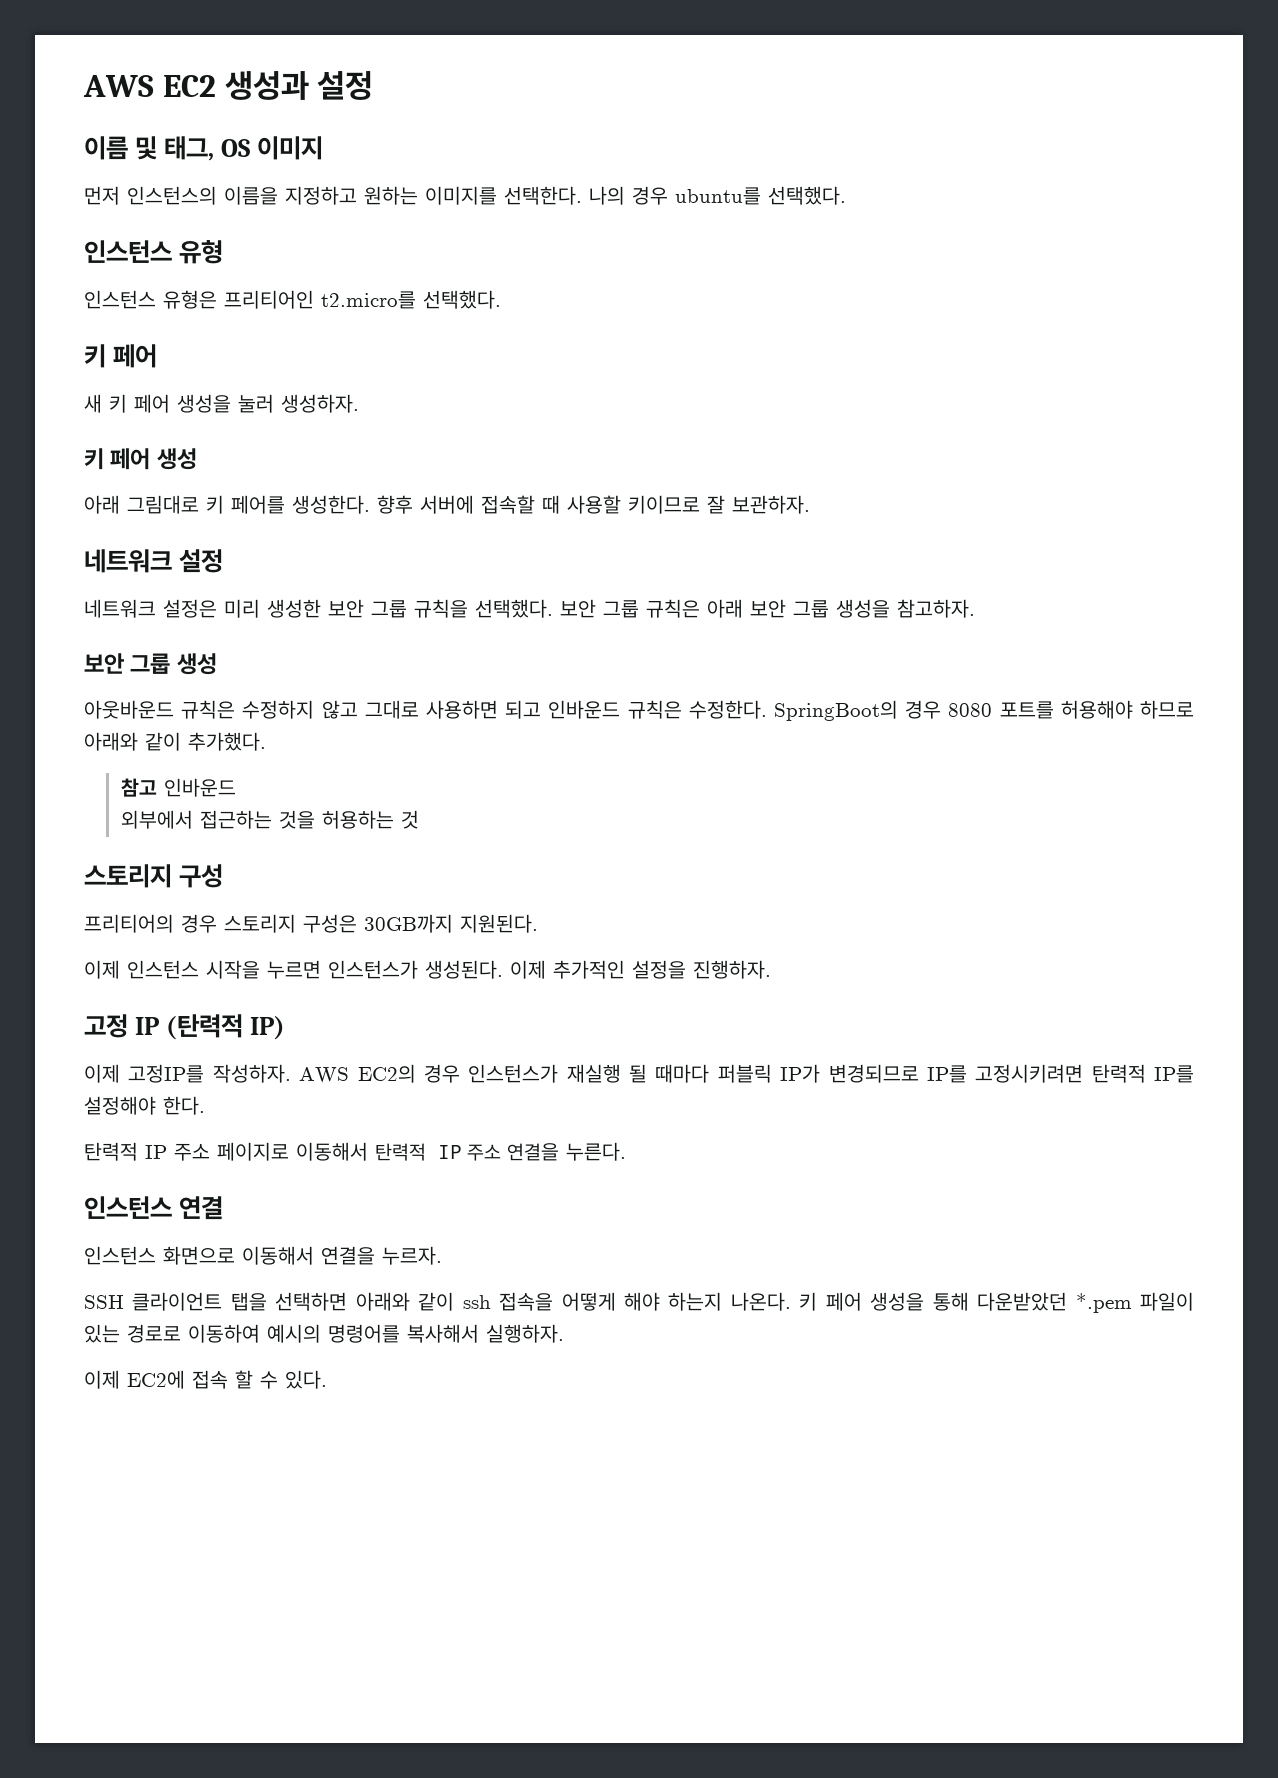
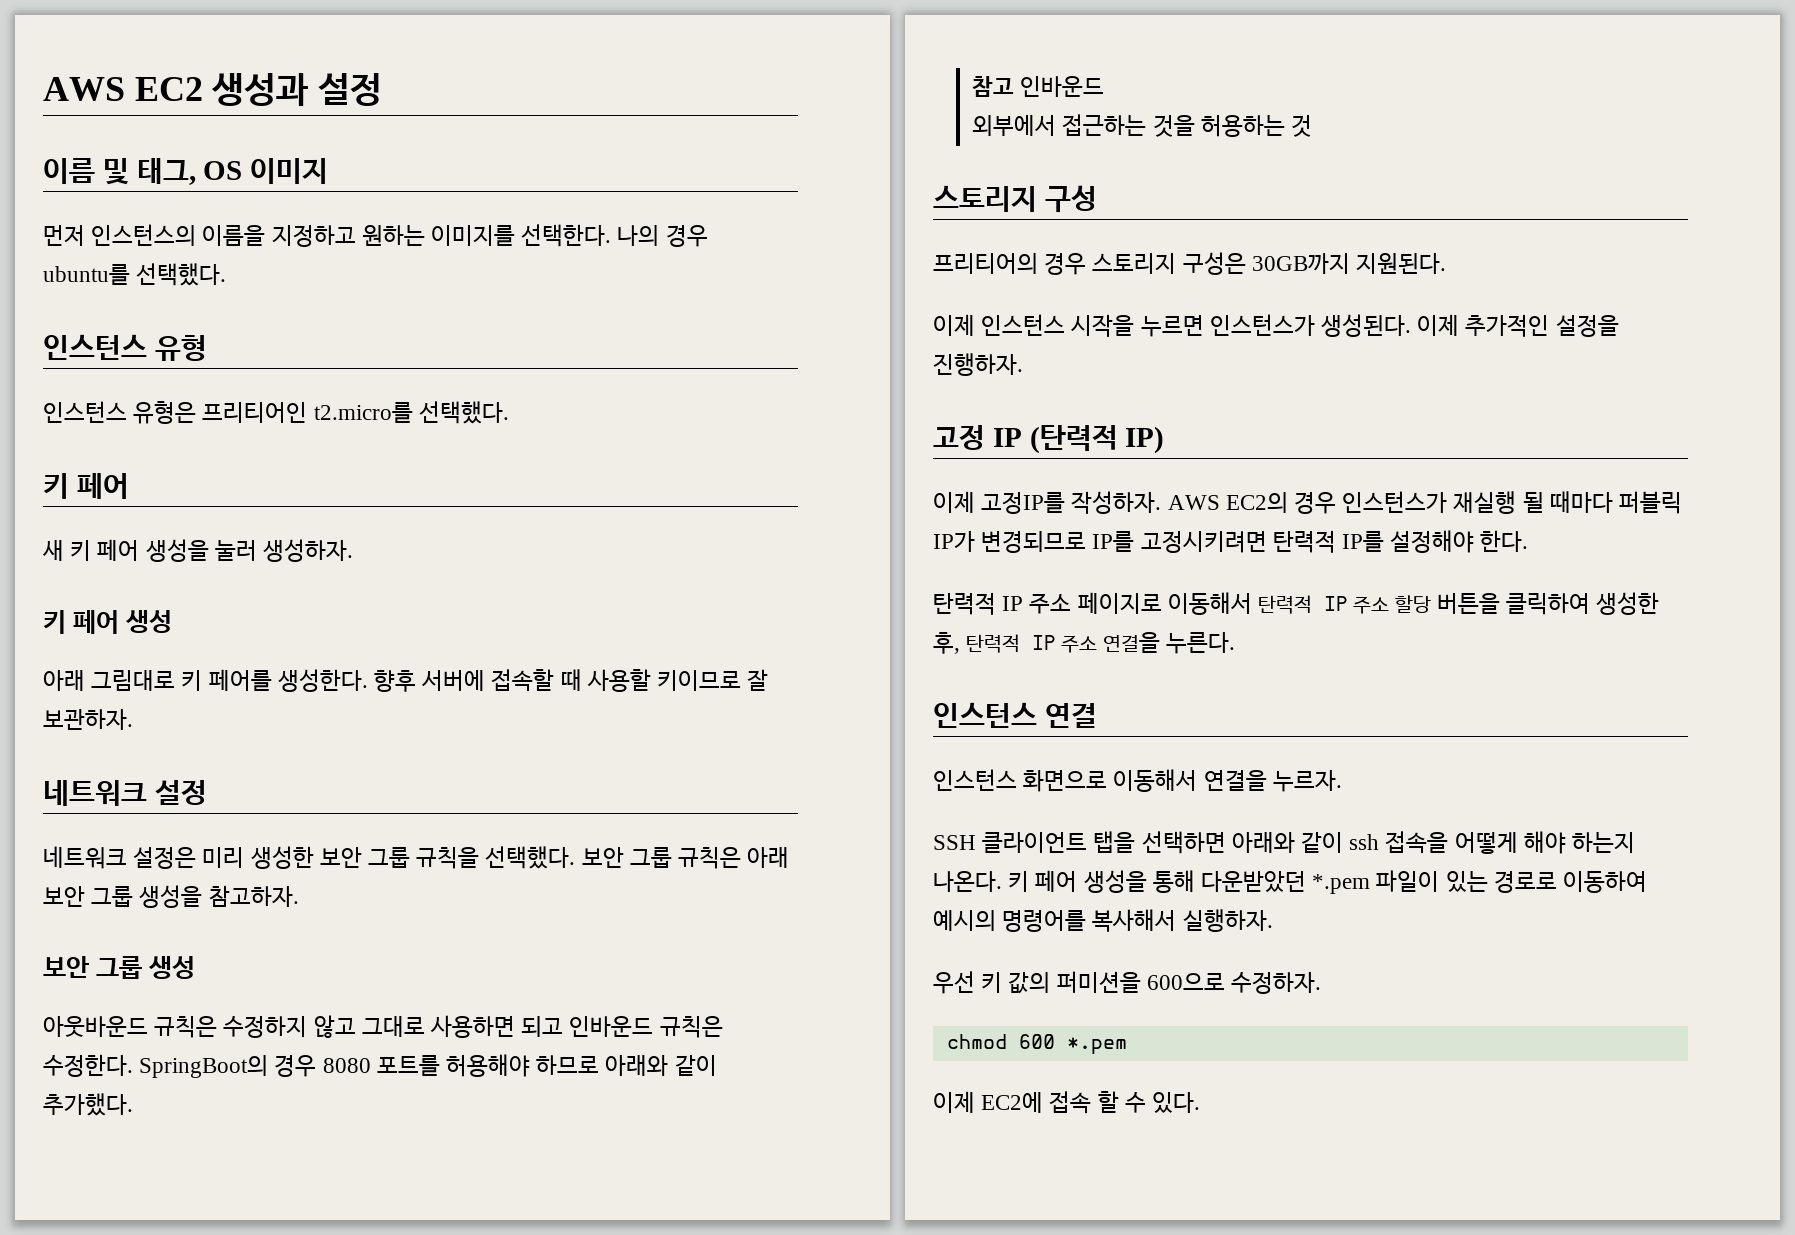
(502, 1152) none -> [1394,592,1660,615] [933,632,1098,654] 할당 버튼을 클릭하여 생성한 후, 탄력적 IP 주소
(564, 1333) none -> [933,971,1322,994] [946,1034,1127,1054] // 우선 키 값의 퍼미션을 600으로 수정하자. // chmod 600 *.pem

